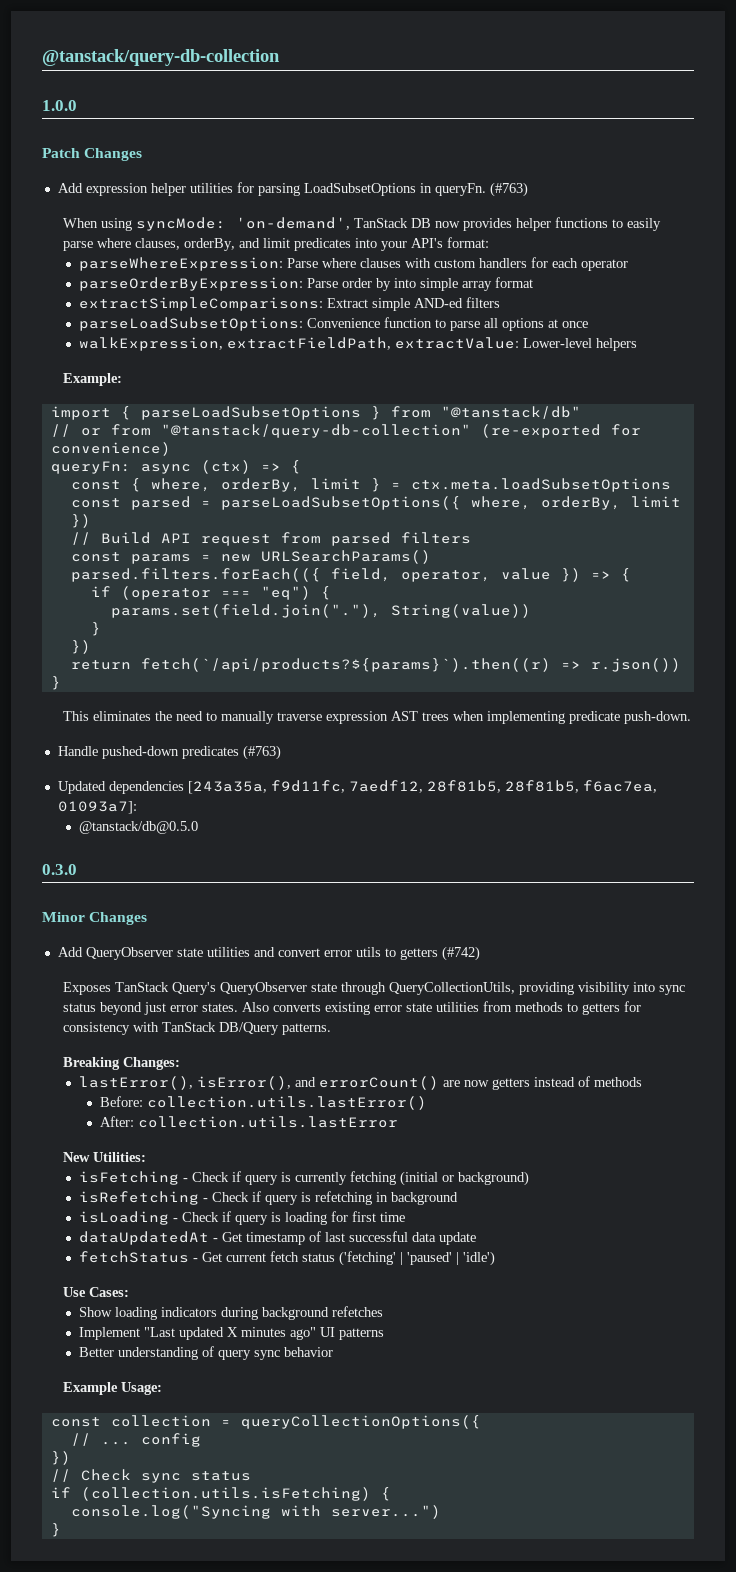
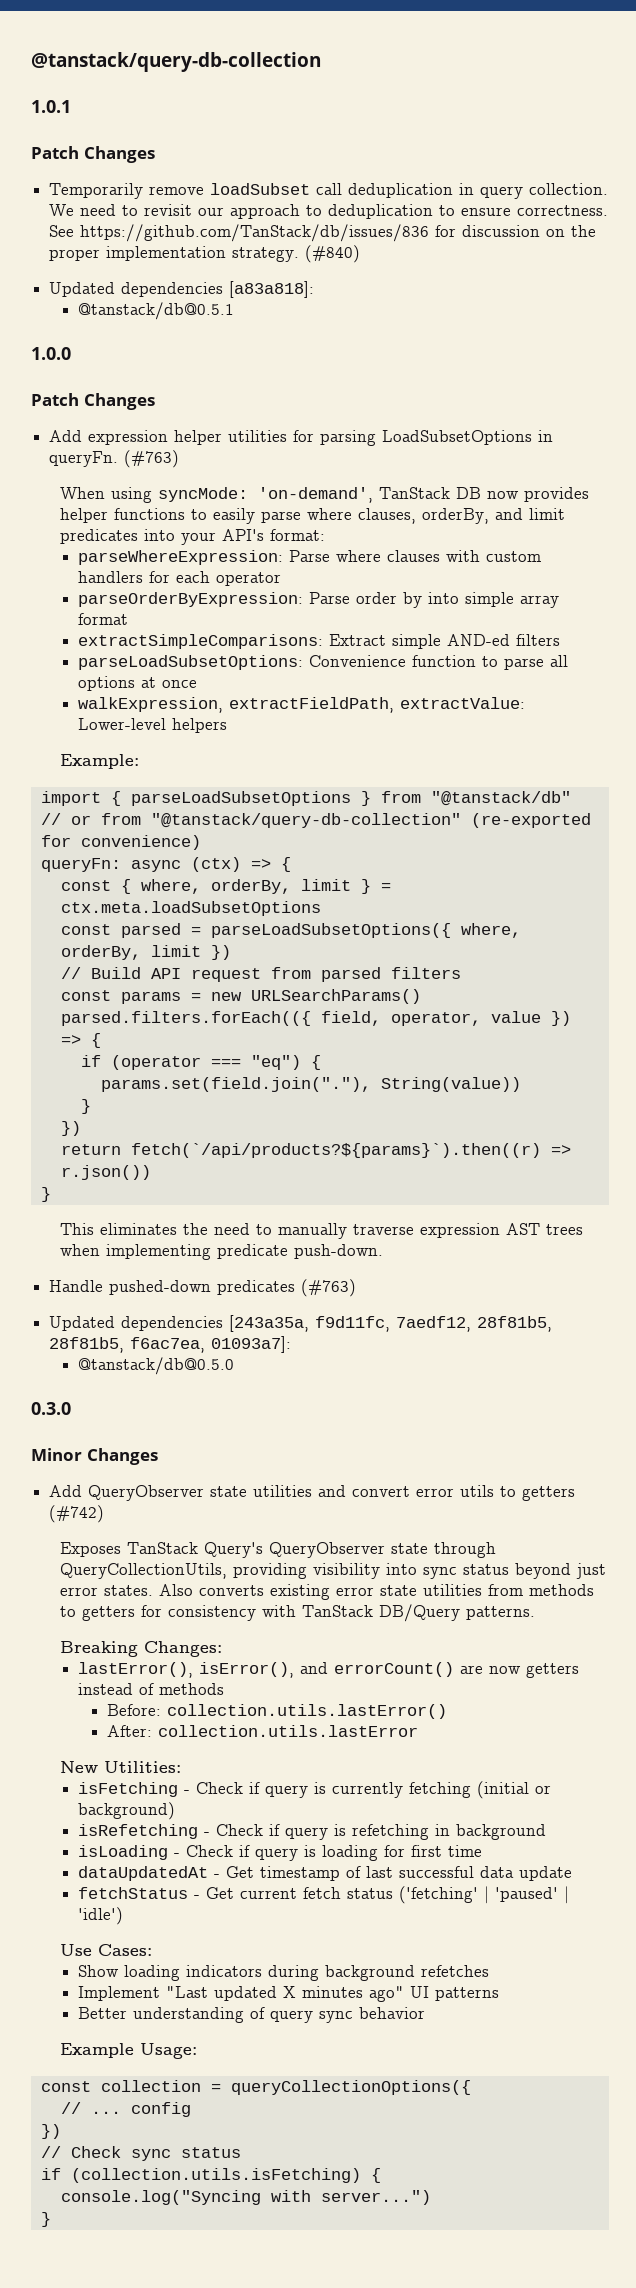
(280, 57) none -> [31,100,71,113] [31,146,155,163] [49,183,609,199] [49,204,609,219] [49,224,597,242] [49,245,361,263] [49,281,315,298] [77,302,234,320] // 1.0.1 // Patch Changes // Temporarily remove loadSubset call deduplication in query collection. We need to revisit our approach to deduplication to ensure correctness. See https://github.com/TanStack/db/issues/836 for discussion on the proper implementation strategy. (#840) // Updated dependencies [a83a818]: // @tanstack/db@0.5.1

